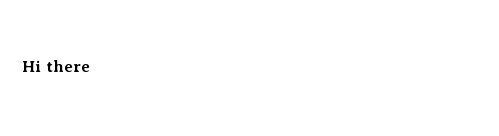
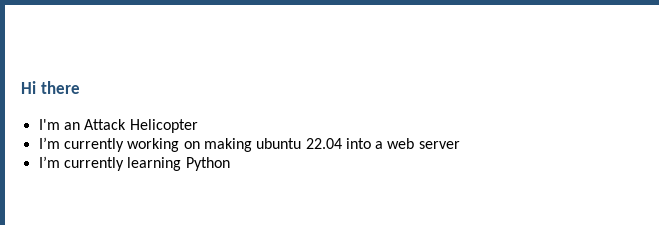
(90, 66) none -> [38,119,198,133] [38,137,460,152] [38,156,230,171] // I'm an Attack Helicopter // I’m currently working on making ubuntu 22.04 into a web server // I’m currently learning Python

